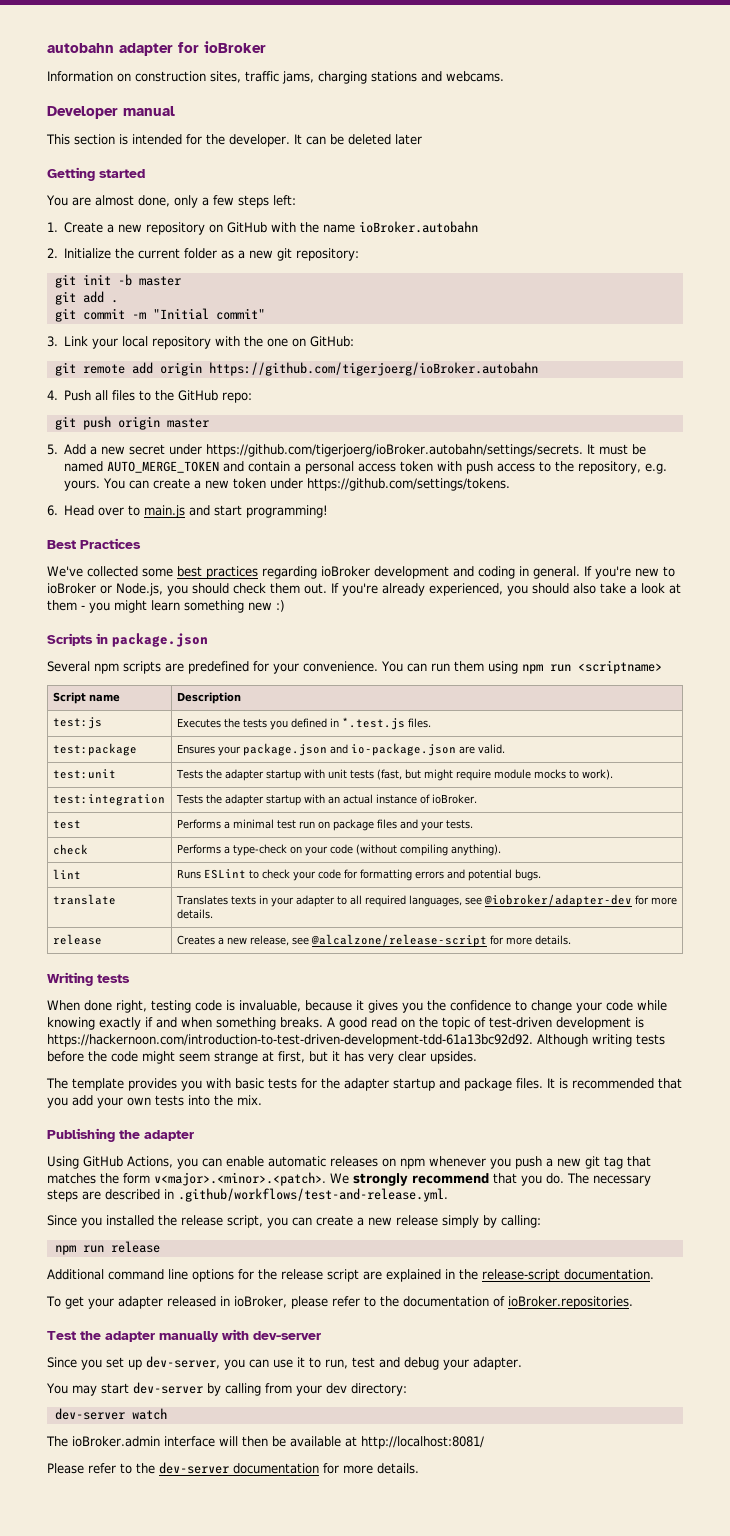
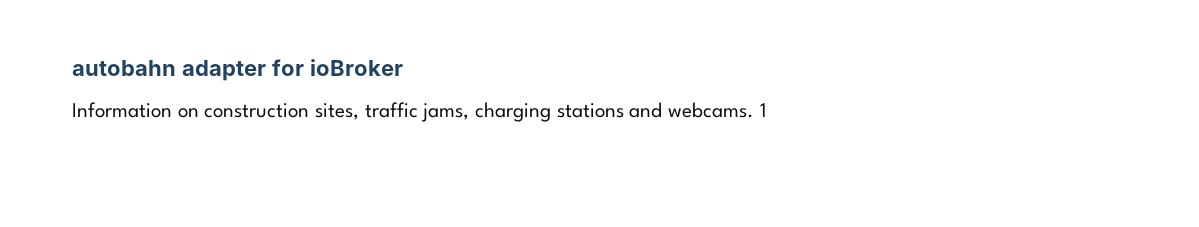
[47,106,175,119] [46,134,422,147] [47,167,145,181] [46,195,296,208] [47,221,479,235] [47,248,360,261] [54,274,181,288] [54,291,118,305] [54,308,265,322] [47,336,355,349] [54,362,538,376] [47,390,253,403] [54,416,209,430] [47,444,647,457] [64,461,668,474] [64,478,511,491] [47,505,329,518] [47,538,141,549] [47,566,675,579] [47,583,681,596] [47,600,285,613] [47,633,208,647] [47,660,662,674] [52,692,120,704] [176,692,241,704] [52,717,102,729] [176,717,431,730] [52,743,137,756] [176,743,505,756] [52,769,116,779] [175,769,613,781] [52,794,165,806] [175,794,477,806] [52,820,81,829] [176,819,473,831] [52,844,88,855] [176,844,501,856] [52,869,81,879] [176,869,541,881] [52,894,116,905] [175,894,677,907] [176,909,213,919] [52,934,102,945] [176,934,571,947] [47,972,130,986] [47,1000,667,1013] [47,1017,644,1030] [47,1034,665,1047] [47,1051,477,1064] [46,1078,682,1091] [47,1095,262,1108] [47,1128,194,1142] [47,1156,651,1169] [47,1172,651,1186] [47,1188,448,1202] [47,1215,541,1228] [54,1241,160,1255] [47,1269,654,1282] [46,1296,633,1309] [47,1329,321,1342] [47,1356,522,1370] [46,1382,407,1396] [54,1408,167,1420] [46,1436,484,1449] [47,1462,419,1474] // Developer manual // This section is intended for the developer. It can be deleted later // Getting started // You are almost done, only a few steps left: // 1. Create a new repository on GitHub with the name ioBroker.autobahn // 2. Initialize the current folder as a new git repository: // git init -b master // git add . // git commit -m "Initial commit" // 3. Link your local repository with the one on GitHub: // git remote add origin https://github.com/tigerjoerg/ioBroker.autobahn // 4. Push all files to the GitHub repo: // git push origin master // 5. Add a new secret under https://github.com/tigerjoerg/ioBroker.autobahn/settings/secrets. It must be named AUTO_MERGE_TOKEN and contain a personal access token with push access to the repository, e.g. yours. You can create a new token under https://github.com/settings/tokens. // 6. Head over to main.js and start programming! // Best Practices // We've collected some best practices regarding ioBroker development and coding in general. If you're new to ioBroker or Node.js, you should check them out. If you're already experienced, you should also take a look at them - you might learn something new :) // Scripts in package.json // Several npm scripts are predefined for your convenience. You can run them using npm run <scriptname> // Script name | Description // test:js | Executes the tests you defined in *.test.js files. // test:package | Ensures your package.json and io-package.json are valid. // test:unit | Tests the adapter startup with unit tests (fast, but might require module mocks to work). // test:integration | Tests the adapter startup with an actual instance of ioBroker. // test | Performs a minimal test run on package files and your tests. // check | Performs a type-check on your code (without compiling anything). // lint | Runs ESLint to check your code for formatting errors and potential bugs. // translate | Translates texts in your adapter to all required languages, see @iobroker/adapter-dev for more details. // release | Creates a new release, see @alcalzone/release-script for more details. // Writing tests // When done right, testing code is invaluable, because it gives you the confidence to change your code while knowing exactly if and when something breaks. A good read on the topic of test-driven development is https://hackernoon.com/introduction-to-test-driven-development-tdd-61a13bc92d92. Although writing tests before the code might seem strange at first, but it has very clear upsides. // The template provides you with basic tests for the adapter startup and package files. It is recommended that you add your own tests into the mix. // Publishing the adapter // Using GitHub Actions, you can enable automatic releases on npm whenever you push a new git tag that matches the form v<major>.<minor>.<patch>. We strongly recommend that you do. The necessary steps are described in .github/workflows/test-and-release.yml. // Since you installed the release script, you can create a new release simply by calling: // npm run release // Additional command line options for the release script are explained in the release-script documentation. // To get your adapter released in ioBroker, please refer to the documentation of ioBroker.repositories. // Test the adapter manually with dev-server // Since you set up dev-server, you can use it to run, test and debug your adapter. // You may start dev-server by calling from your dev directory: // dev-server watch // The ioBroker.admin interface will then be available at http://localhost:8081/ // Please refer to the dev-server documentation for more details. -> [759,103,766,117] 1

